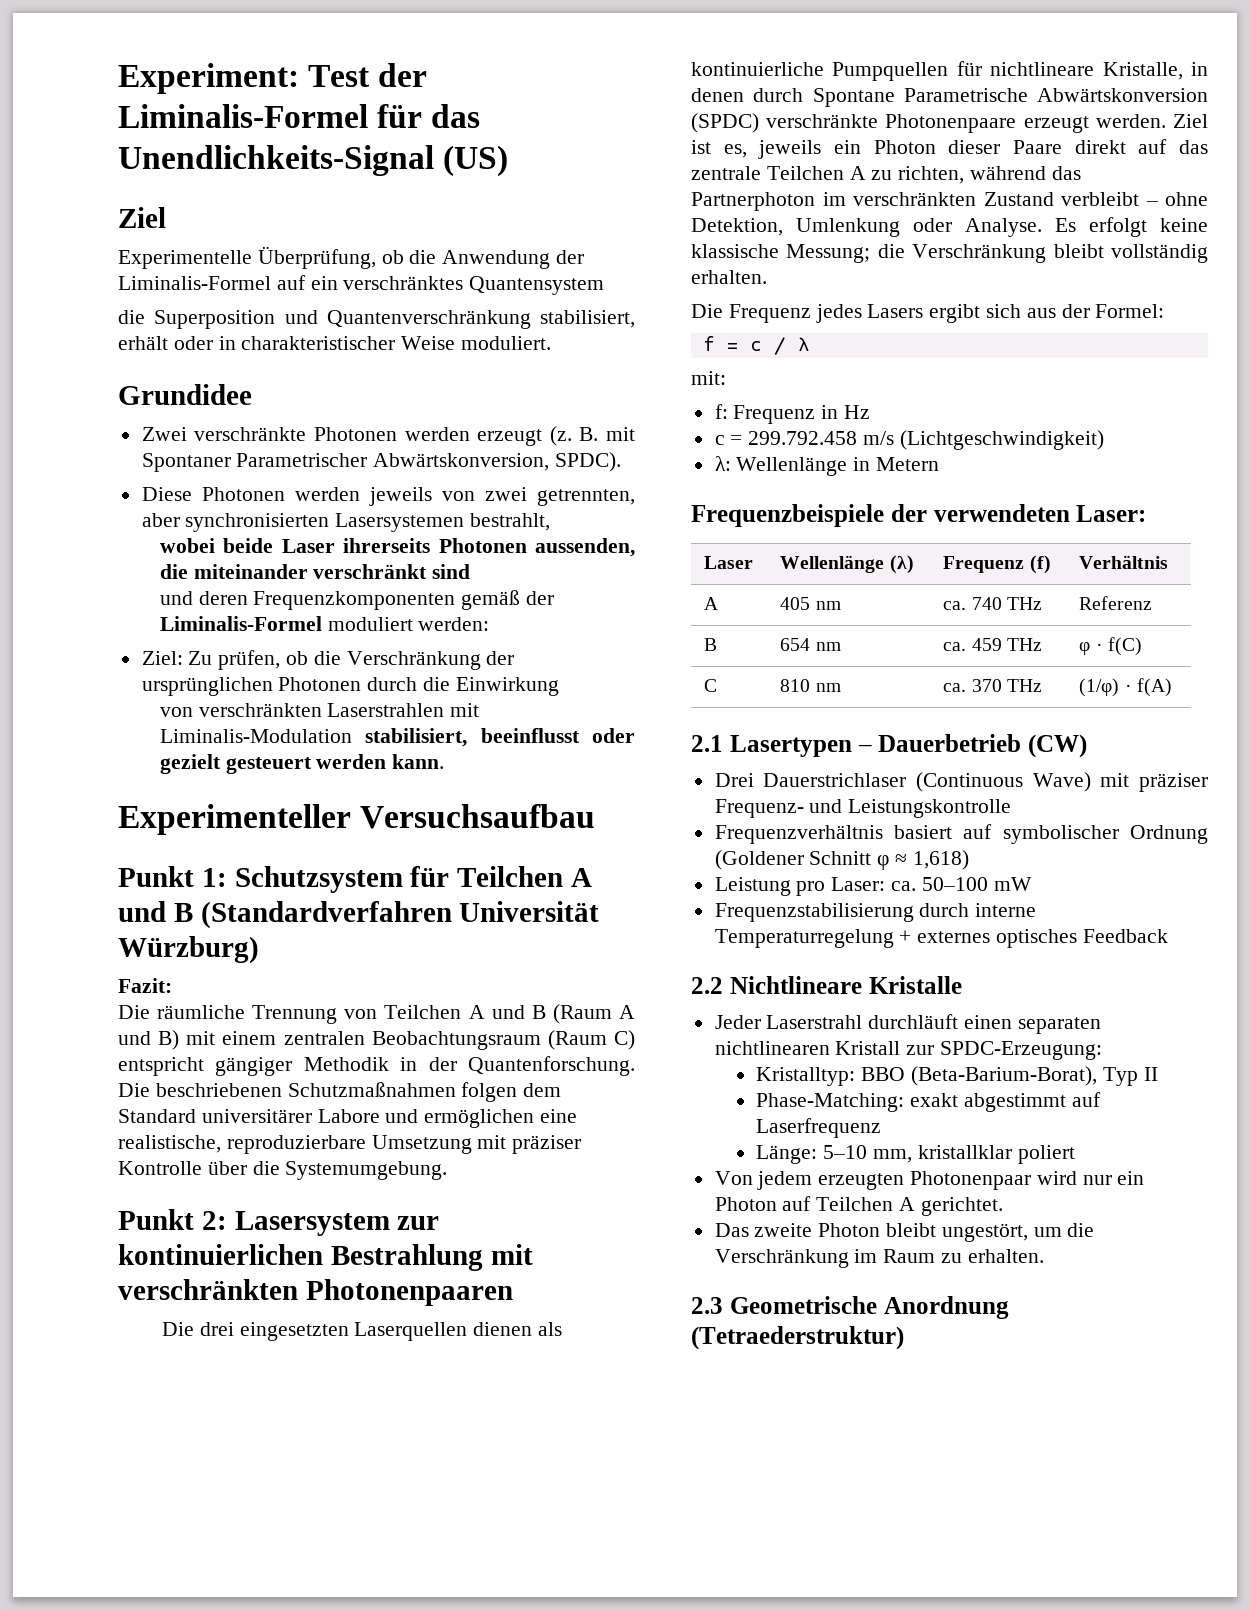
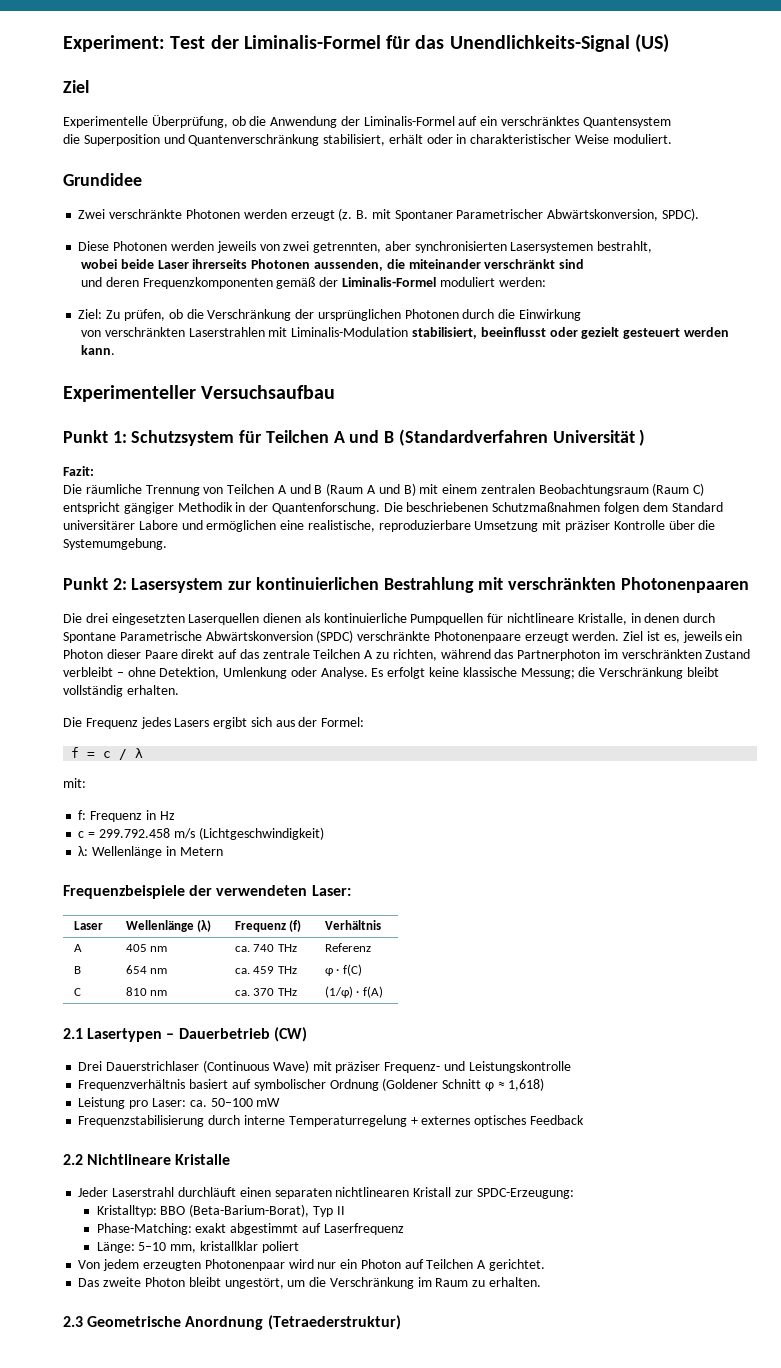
[118,936,259,964] Würzburg) -> [639,429,646,446] )

